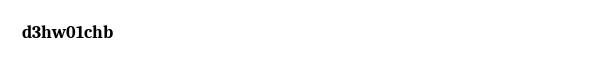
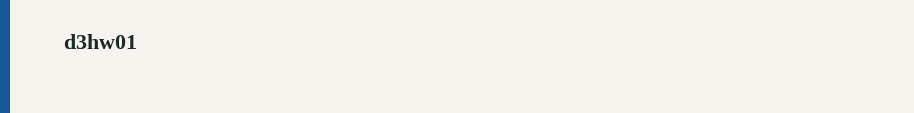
[22,25,113,38] d3hw01chb -> [64,34,137,49] d3hw01

